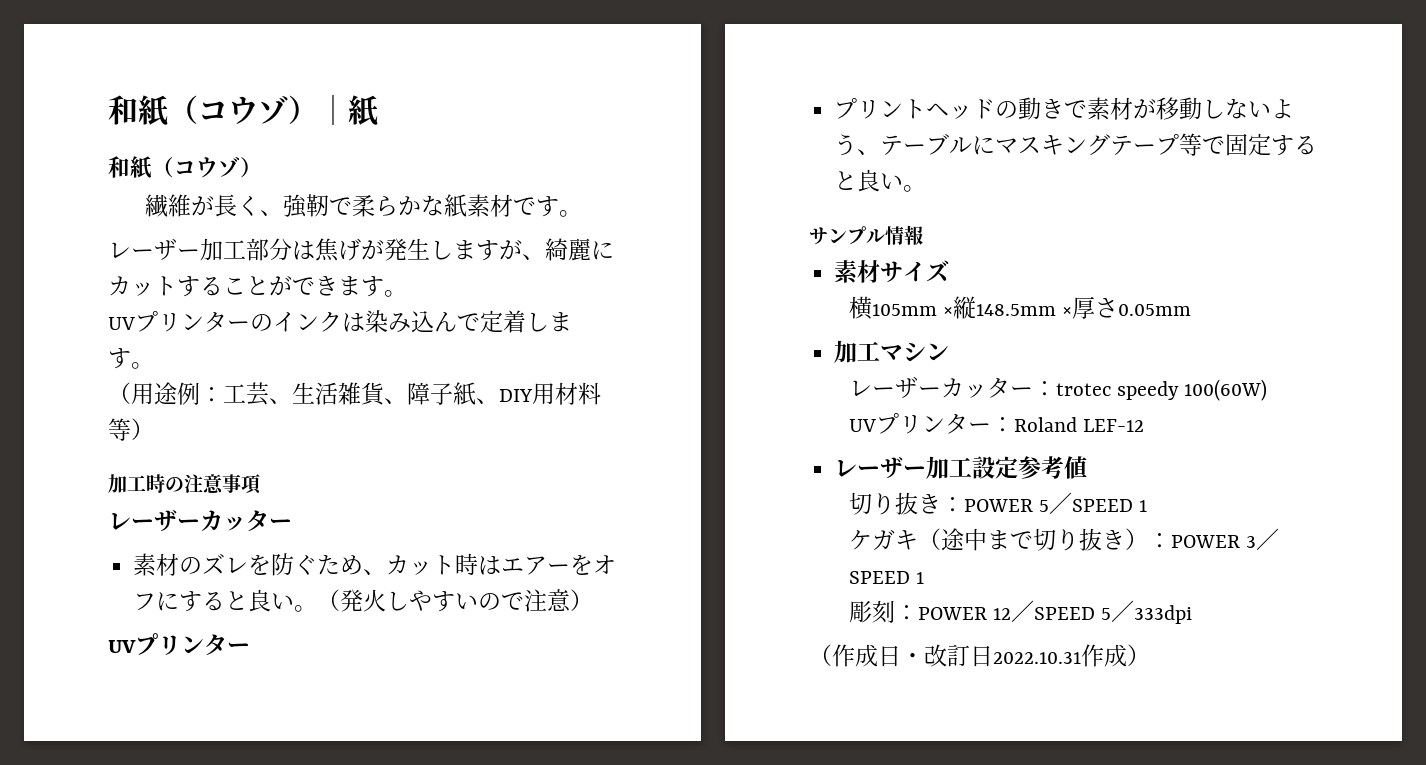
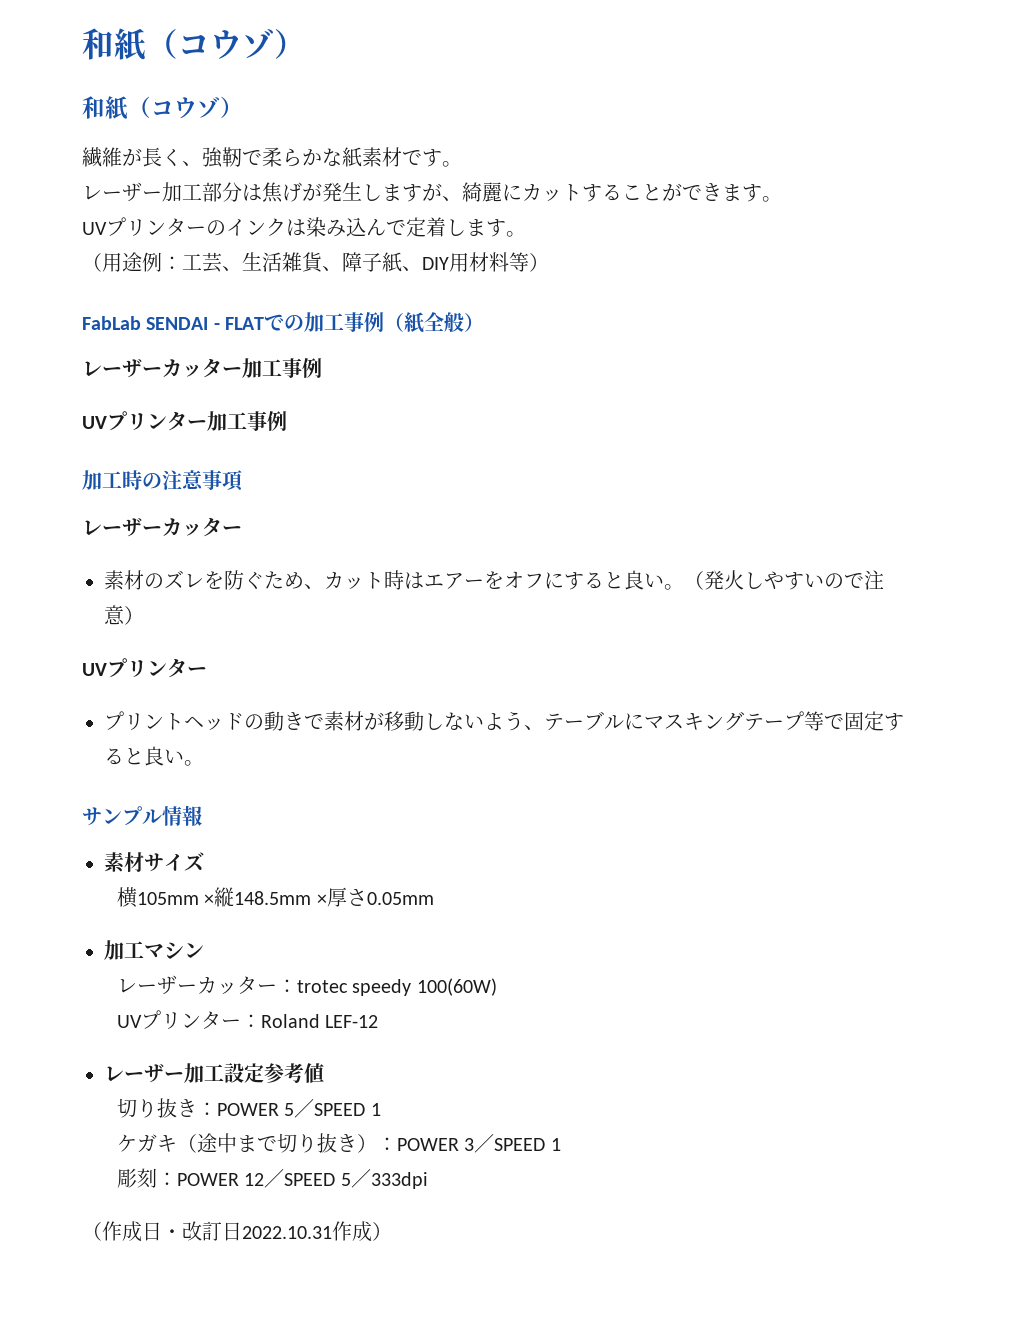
[108,95,378,126] 和紙（コウゾ）｜紙 -> [82,28,306,61] 和紙（コウゾ）
(154, 429) none -> [82,311,485,333] [82,357,322,378] [82,410,287,431] // FabLab SENDAI - FLATでの加工事例（紙全般） // レーザーカッター加工事例 // UVプリンター加工事例

